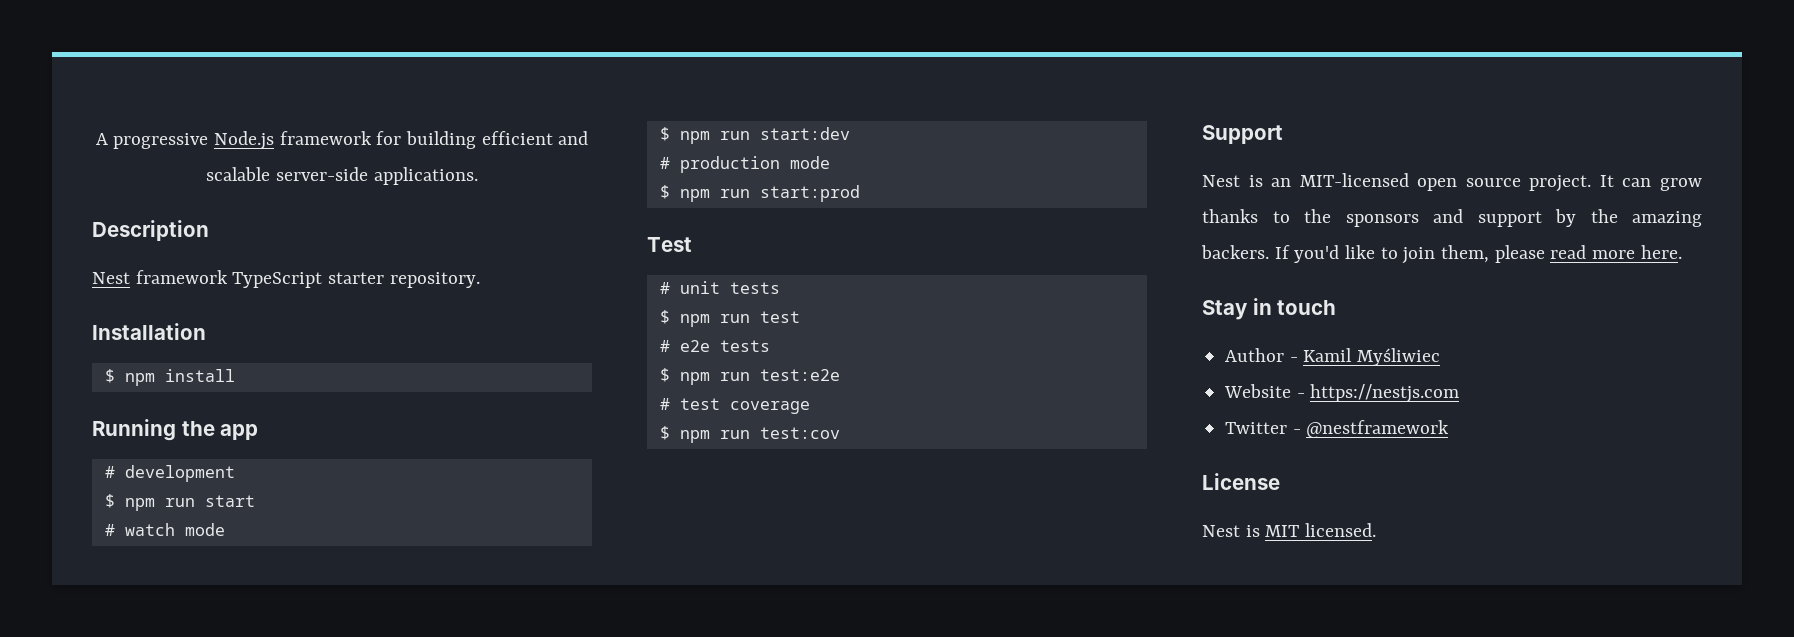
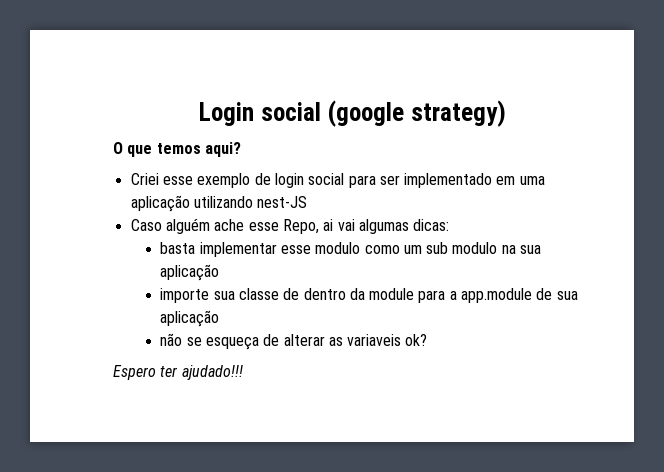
[95,131,589,150] [206,167,478,185] [92,220,209,241] [92,270,480,288] [92,323,206,340] [104,369,235,386] [92,419,259,441] [104,465,235,482] [104,494,255,511] [104,523,225,536] [659,127,850,144] [659,156,830,173] [659,185,860,202] [647,237,692,252] [659,281,780,294] [659,310,800,327] [659,340,770,352] [659,368,840,385] [659,398,810,414] [659,426,840,443] [1202,125,1283,144] [1202,173,1702,192] [1202,209,1702,227] [1201,245,1682,264] [1202,298,1337,320] [1225,348,1441,366] [1224,384,1460,403] [1225,420,1450,438] [1202,473,1280,490] [1202,523,1377,537] A progressive Node.js framework for building efficient and scalable server-side applications. // Description // Nest framework TypeScript starter repository. // Installation // $ npm install // Running the app // # development // $ npm run start // # watch mode // $ npm run start:dev // # production mode // $ npm run start:prod // Test // # unit tests // $ npm run test // # e2e tests // $ npm run test:e2e // # test coverage // $ npm run test:cov // Support // Nest is an MIT-licensed open source project. It can grow thanks to the sponsors and support by the amazing backers. If you'd like to join them, please read more here. // Stay in touch // Author - Kamil Myśliwiec // Website - https://nestjs.com // Twitter - @nestframework // License // Nest is MIT licensed. -> [199,100,506,127] [113,142,241,157] [130,173,545,188] [130,195,308,212] [130,218,450,234] [160,242,542,257] [160,264,220,281] [160,288,578,303] [160,310,220,327] [160,333,428,350] [113,365,243,380] Login social (google strategy) // O que temos aqui? // Criei esse exemplo de login social para ser implementado em uma aplicação utilizando nest-JS // Caso alguém ache esse Repo, ai vai algumas dicas: // basta implementar esse modulo como um sub modulo na sua aplicação // importe sua classe de dentro da module para a app.module de sua aplicação // não se esqueça de alterar as variaveis ok? // Espero ter ajudado!!!

